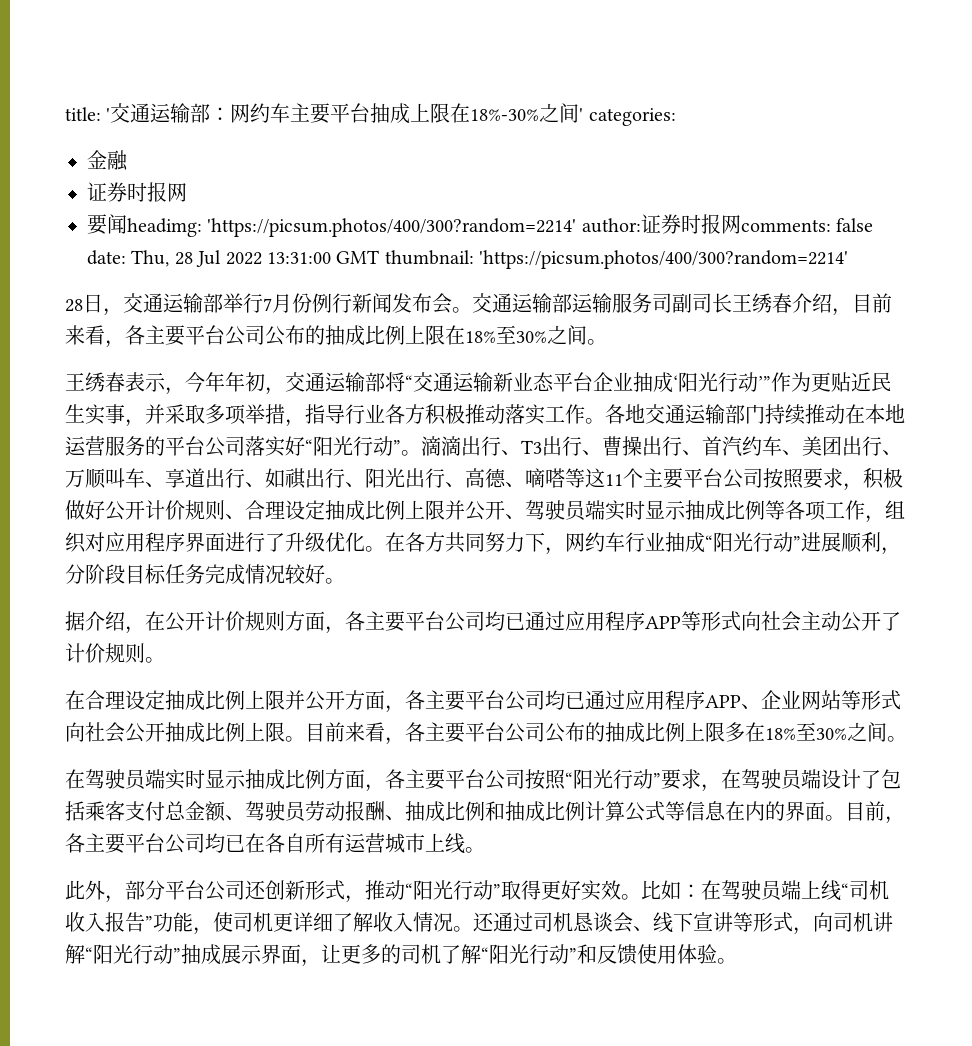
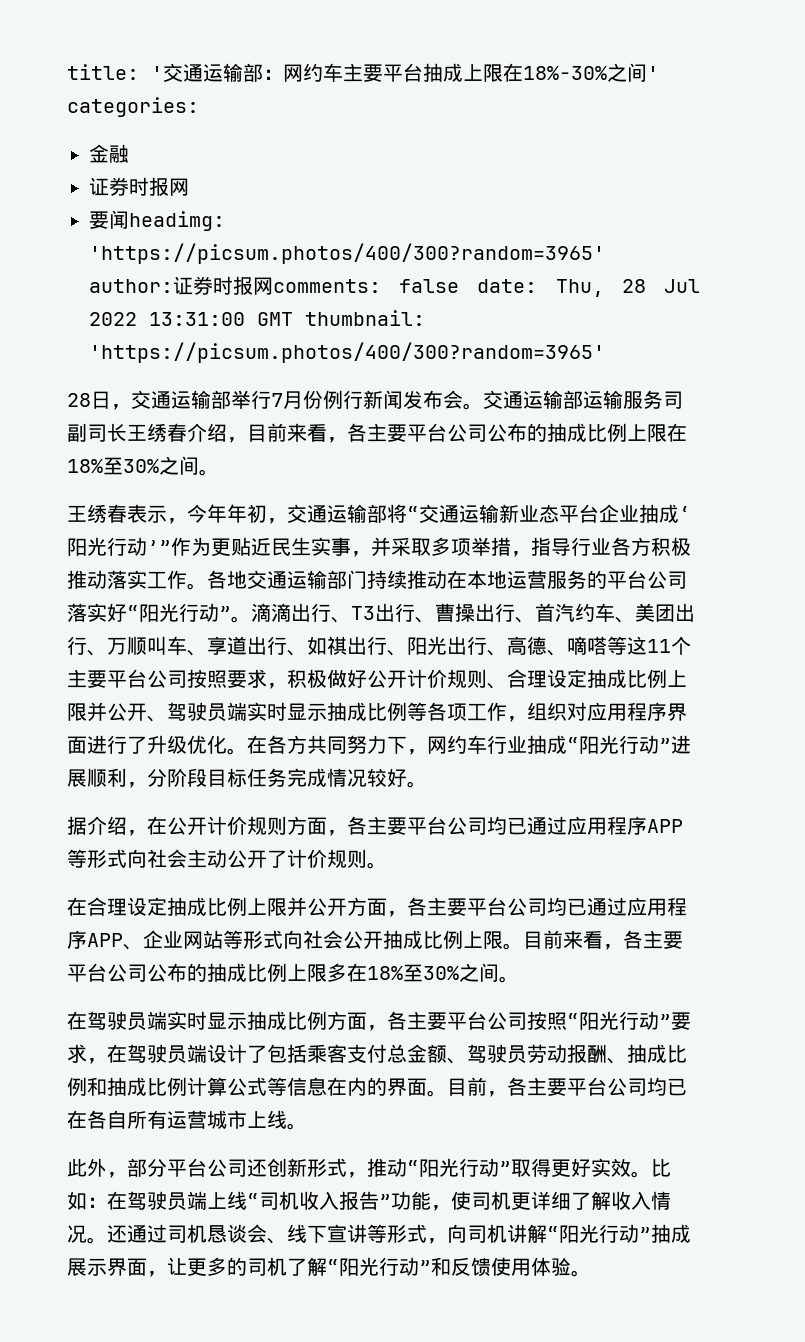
[207,218,577,237] 'https://picsum.photos/400/300?random=2214' -> [89,243,605,264] 'https://picsum.photos/400/300?random=3965'
[479,250,849,269] 'https://picsum.photos/400/300?random=2214' -> [89,342,605,363] 'https://picsum.photos/400/300?random=3965'

